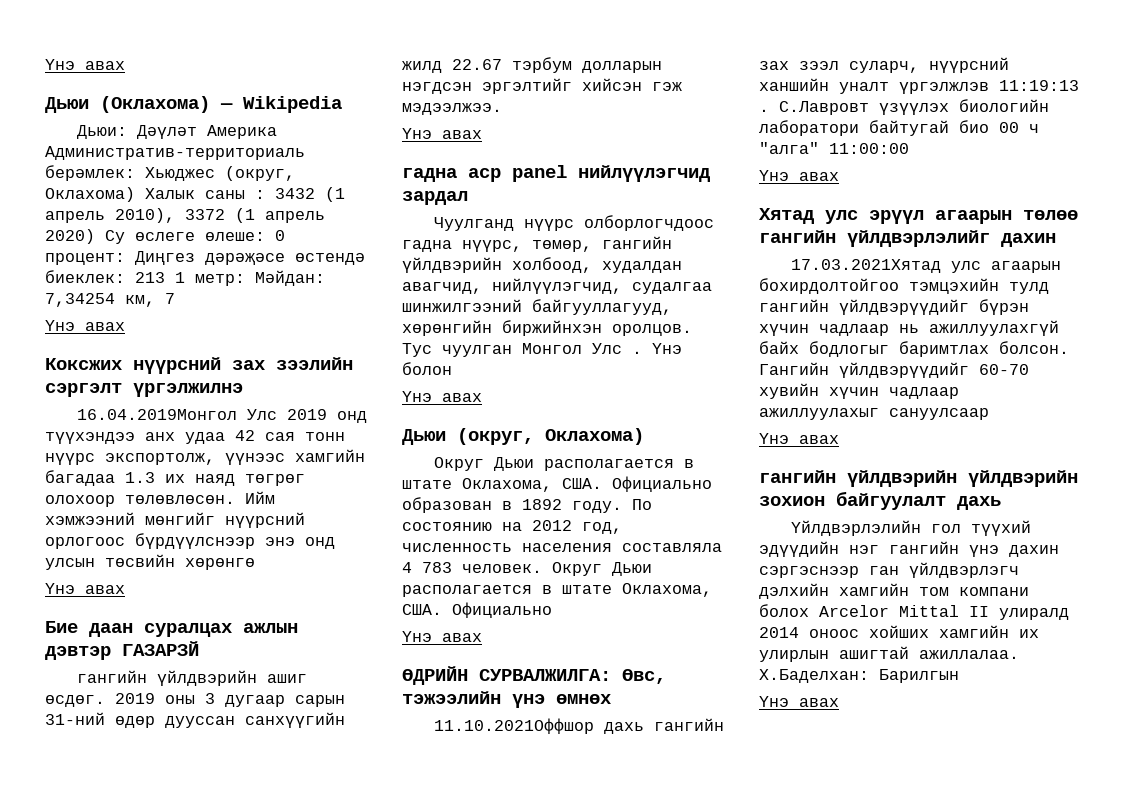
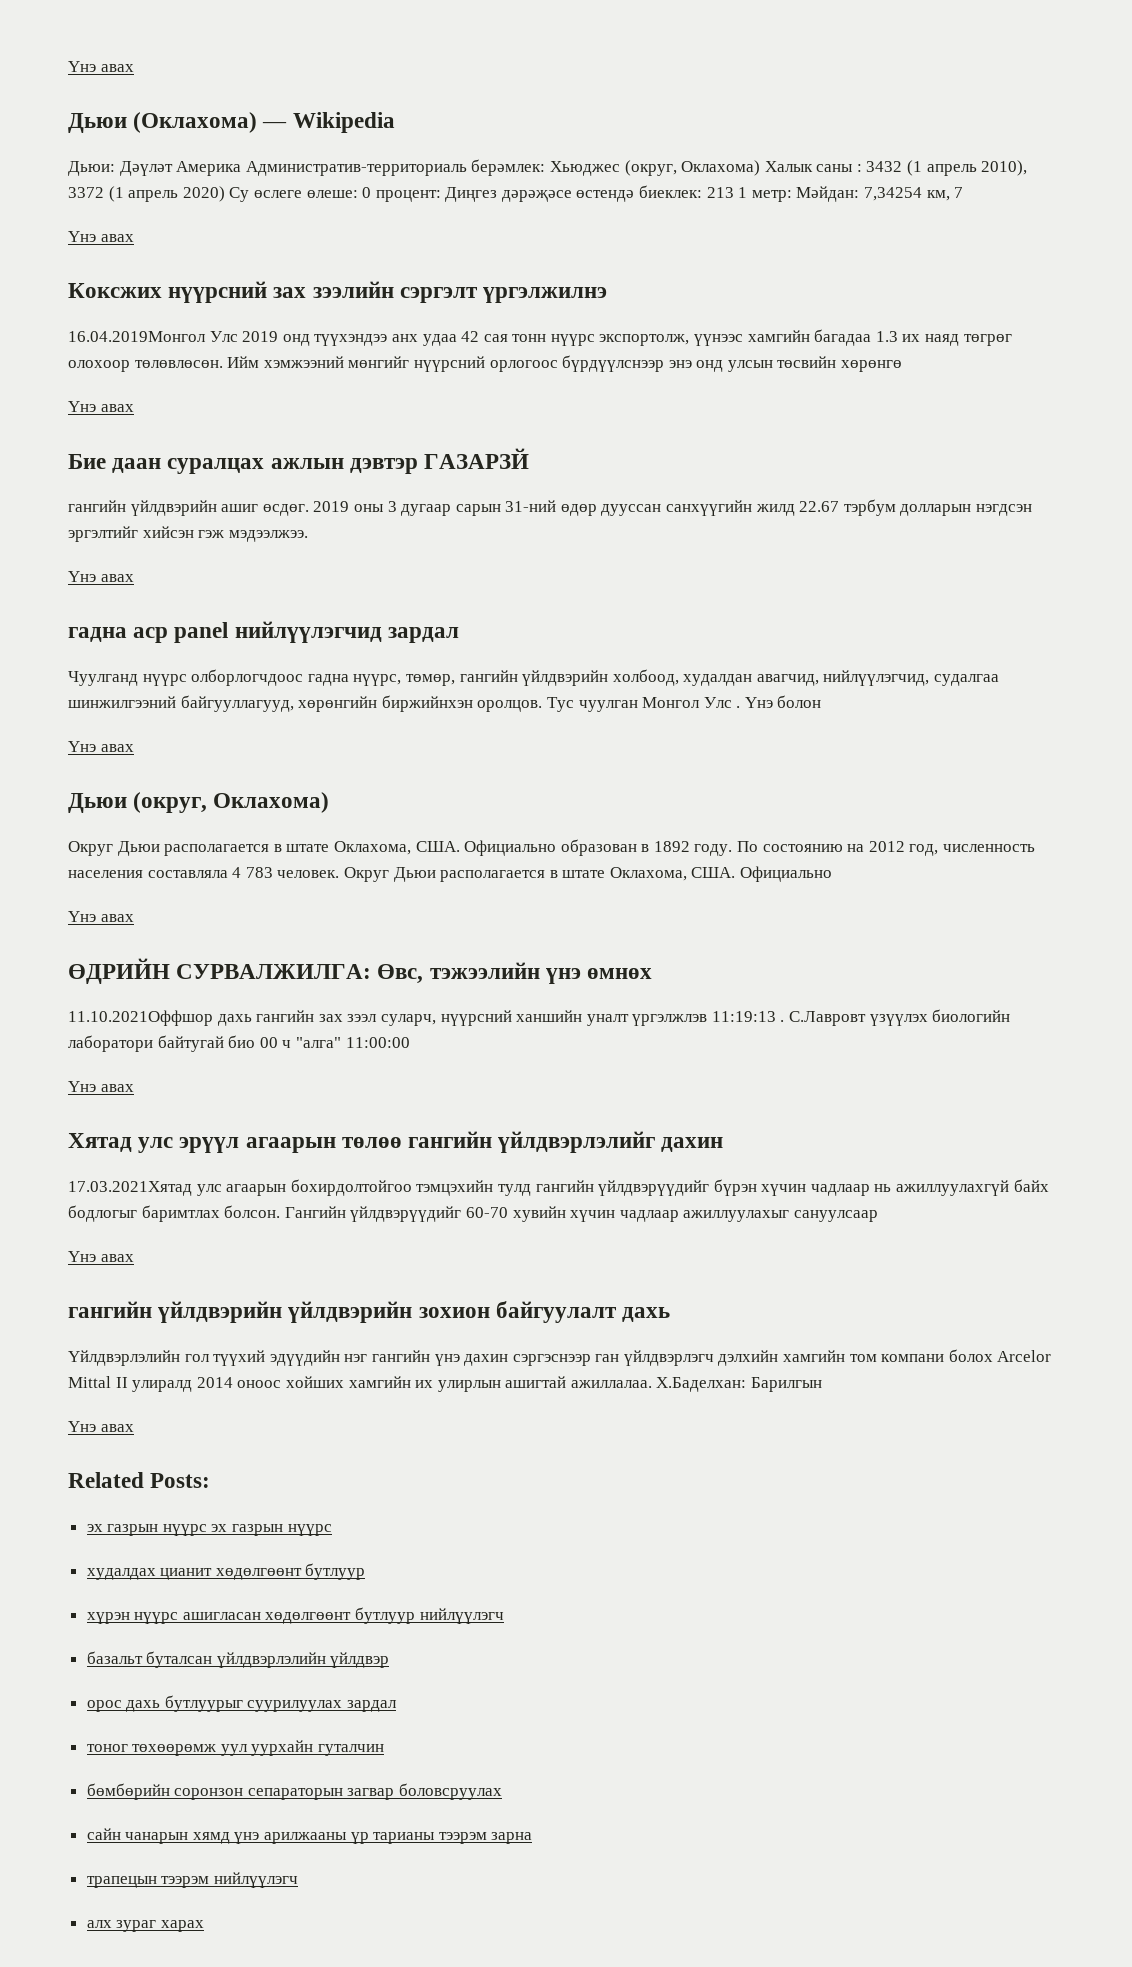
(839, 702) none -> [68,1472,211,1488] [86,1524,332,1536] [86,1563,366,1580] [86,1607,504,1624] [86,1651,390,1668] [86,1695,398,1712] [86,1740,385,1756] [86,1783,503,1800] [86,1828,533,1844] [86,1872,298,1888] [86,1920,204,1932] // Related Posts: // эх газрын нүүрс эх газрын нүүрс // худалдах цианит хөдөлгөөнт бутлуур // хүрэн нүүрс ашигласан хөдөлгөөнт бутлуур нийлүүлэгч // базальт буталсан үйлдвэрлэлийн үйлдвэр // орос дахь бутлуурыг суурилуулах зардал // тоног төхөөрөмж уул уурхайн гуталчин // бөмбөрийн соронзон сепараторын загвар боловсруулах // сайн чанарын хямд үнэ арилжааны үр тарианы тээрэм зарна // трапецын тээрэм нийлүүлэгч // алх зураг харах

